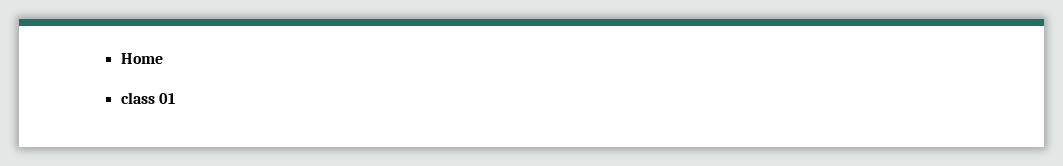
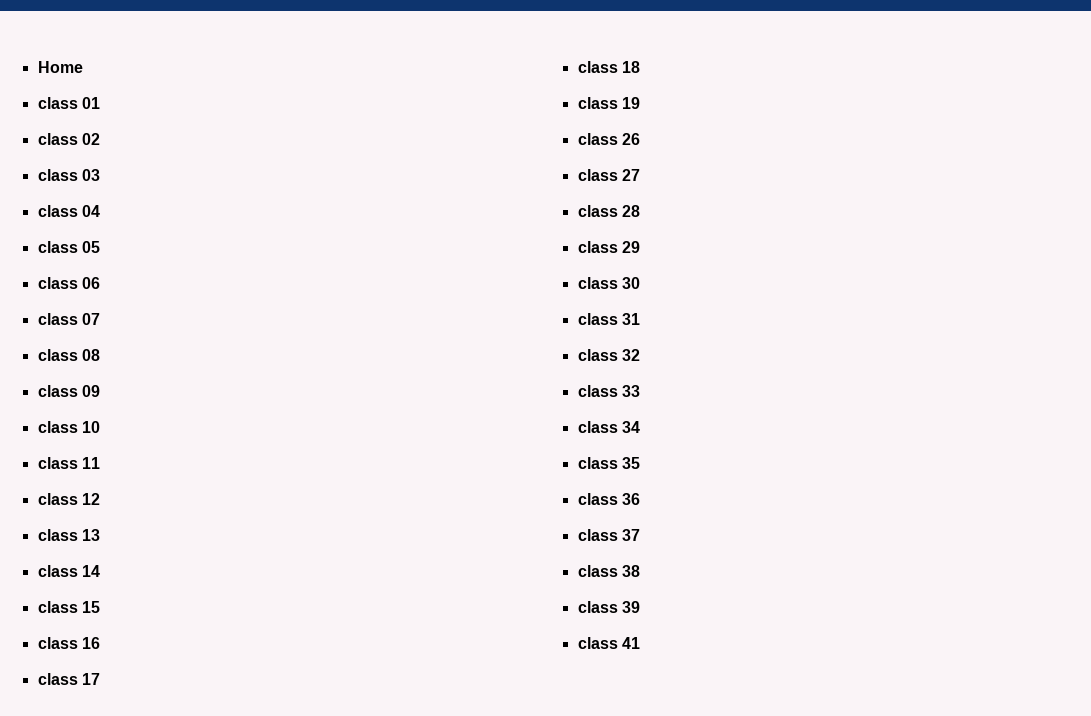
(175, 98) none -> [37,133,100,145] [37,169,100,181] [37,205,100,217] [37,241,100,253] [37,277,100,289] [37,313,100,325] [37,349,100,361] [37,385,100,397] [37,421,100,433] [37,457,100,469] [37,493,100,505] [37,529,100,541] [37,565,100,577] [37,601,100,613] [37,637,100,649] [37,673,100,685] [577,61,640,73] [577,97,640,109] [577,133,640,145] [577,169,640,181] [577,205,640,217] [577,241,640,253] [577,277,640,289] [577,313,640,325] [577,349,640,361] [577,385,640,397] [577,421,640,433] [577,457,640,469] [577,493,640,505] [577,529,640,541] [577,565,640,577] [577,601,640,613] [577,637,640,649] // class 02 // class 03 // class 04 // class 05 // class 06 // class 07 // class 08 // class 09 // class 10 // class 11 // class 12 // class 13 // class 14 // class 15 // class 16 // class 17 // class 18 // class 19 // class 26 // class 27 // class 28 // class 29 // class 30 // class 31 // class 32 // class 33 // class 34 // class 35 // class 36 // class 37 // class 38 // class 39 // class 41

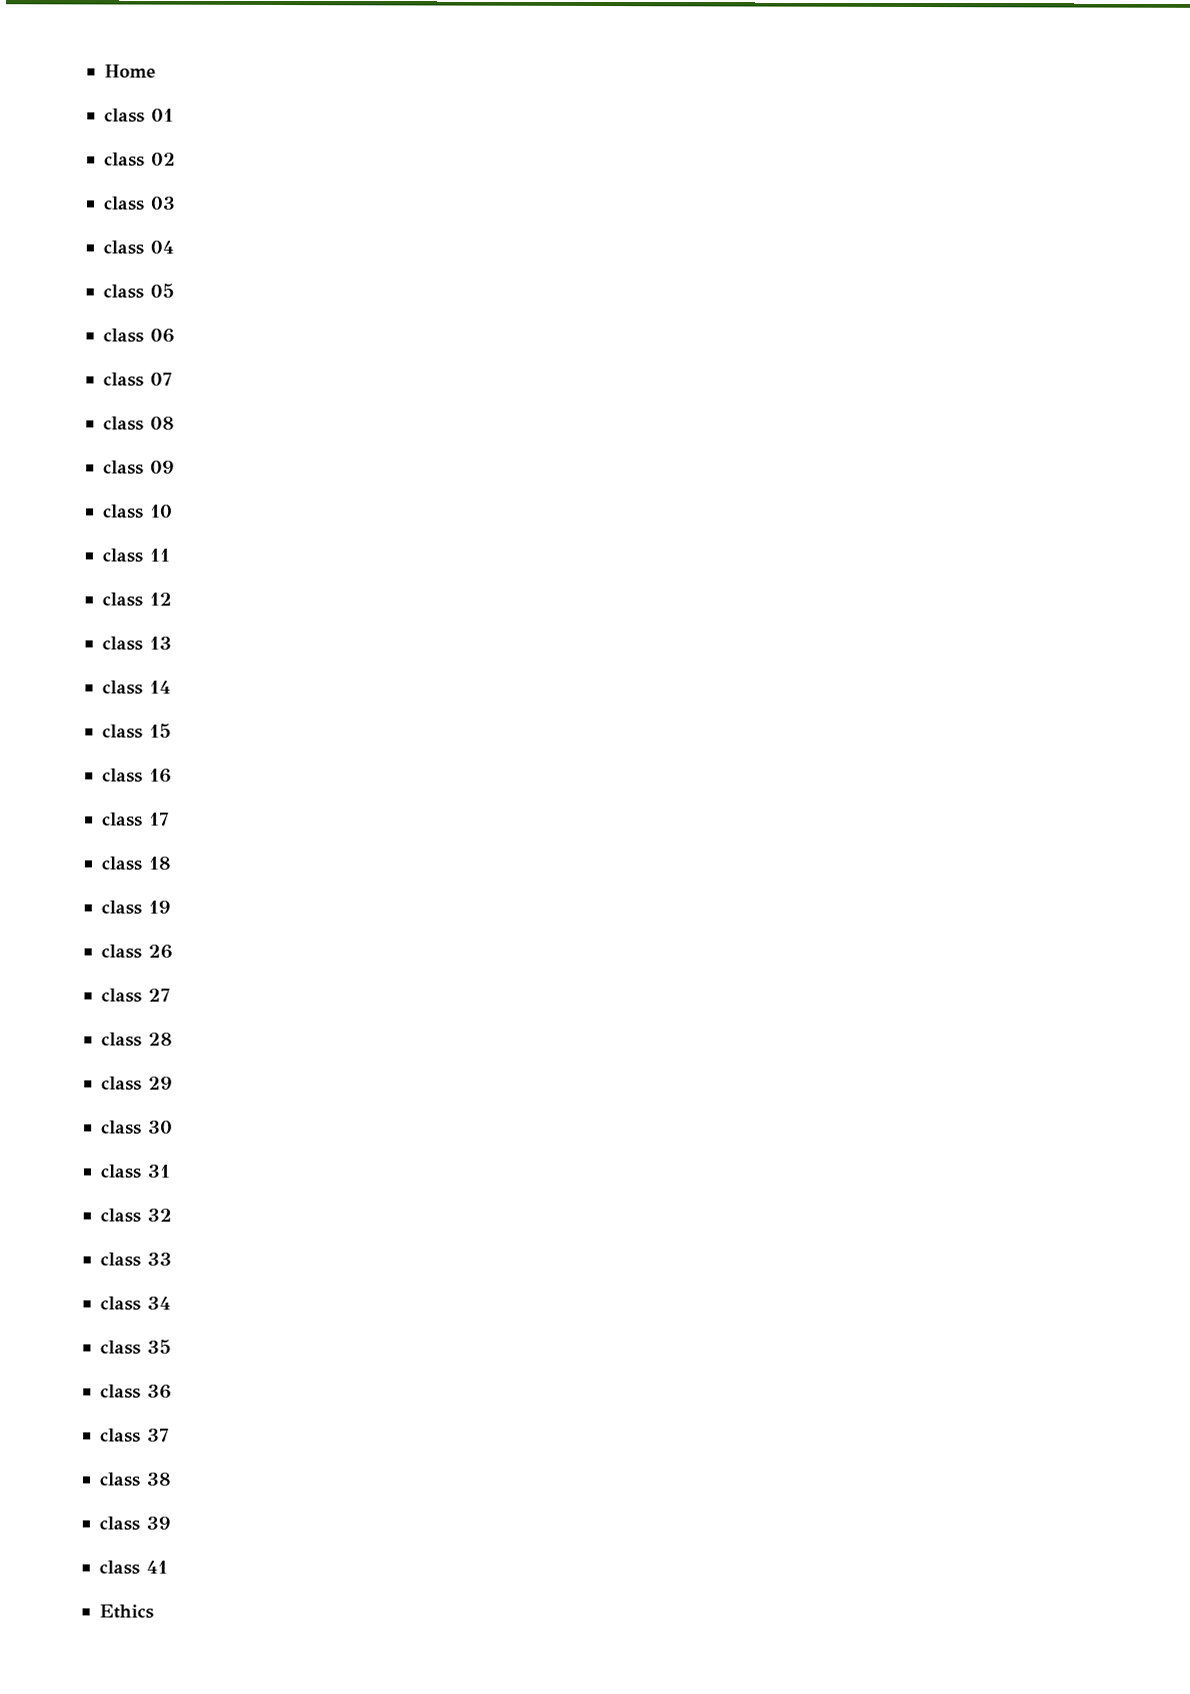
(640, 643) none -> [98,1604,154,1619] // Ethics

